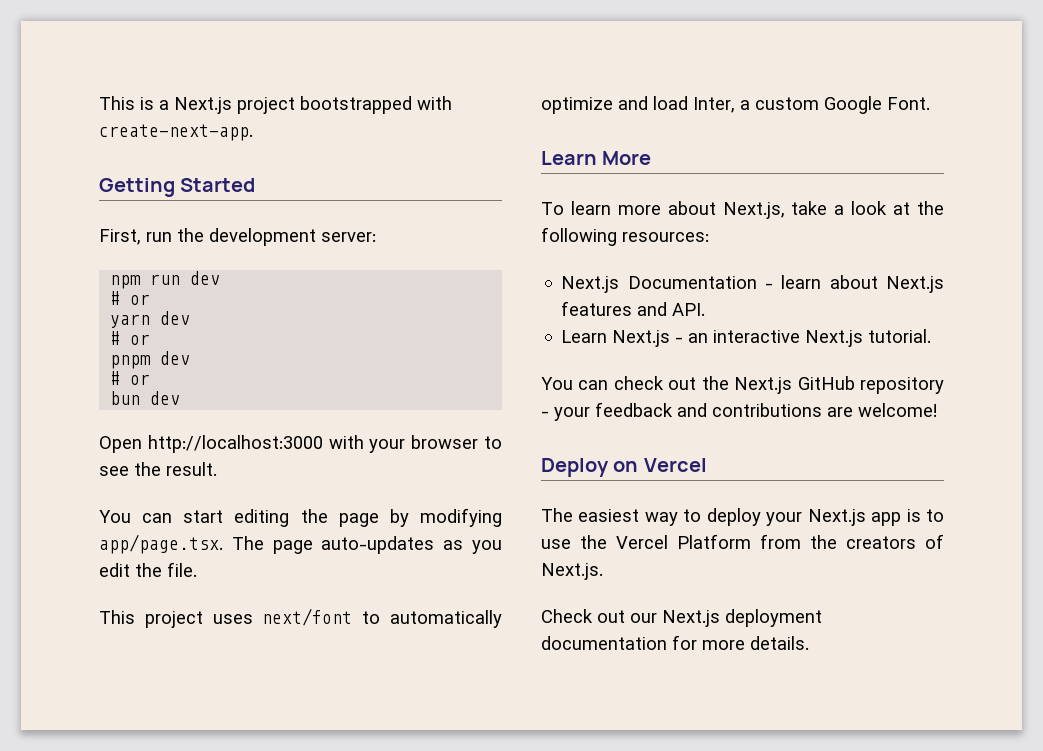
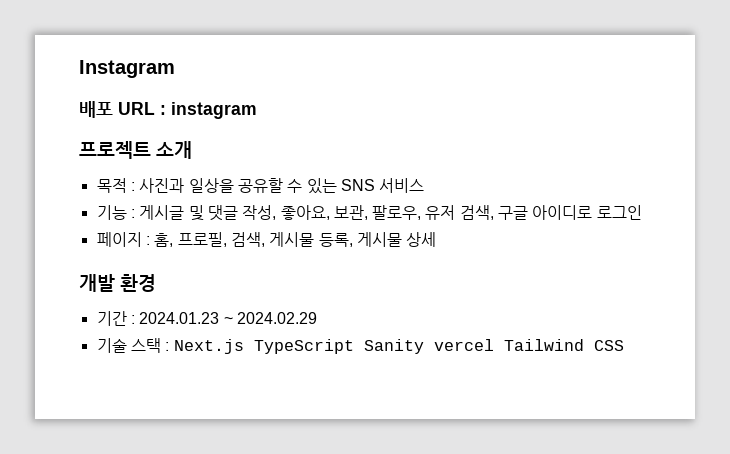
[99,96,452,114] [99,124,253,141] [99,178,256,197] [99,228,376,246] [110,271,221,289] [110,291,151,305] [110,311,191,328] [110,331,151,345] [110,351,191,369] [110,371,151,385] [110,391,181,405] [99,435,503,453] [99,462,217,476] [99,508,502,527] [99,534,503,554] [99,562,197,577] [99,608,502,628] [541,96,930,114] [541,151,652,165] [541,201,945,219] [541,227,709,246] [561,275,944,293] [561,301,706,316] [561,329,932,347] [541,376,944,394] [541,402,937,421] [541,458,707,477] [541,508,945,526] [541,534,944,549] [541,563,603,580] [541,609,822,627] [541,635,809,650] This is a Next.js project bootstrapped with create-next-app. // Getting Started // First, run the development server: // npm run dev // # or // yarn dev // # or // pnpm dev // # or // bun dev // Open http://localhost:3000 with your browser to see the result. // You can start editing the page by modifying app/page.tsx. The page auto-updates as you edit the file. // This project uses next/font to automatically optimize and load Inter, a custom Google Font. // Learn More // To learn more about Next.js, take a look at the following resources: // Next.js Documentation - learn about Next.js features and API. // Learn Next.js - an interactive Next.js tutorial. // You can check out the Next.js GitHub repository - your feedback and contributions are welcome! // Deploy on Vercel // The easiest way to deploy your Next.js app is to use the Vercel Platform from the creators of Next.js. // Check out our Next.js deployment documentation for more details. -> [79,60,175,78] [79,101,257,119] [79,141,192,159] [96,178,425,194] [96,205,642,221] [96,232,437,247] [79,274,156,292] [96,311,317,326] [96,338,624,354] Instagram // 배포 URL : instagram // 프로젝트 소개 // 목적 : 사진과 일상을 공유할 수 있는 SNS 서비스 // 기능 : 게시글 및 댓글 작성, 좋아요, 보관, 팔로우, 유저 검색, 구글 아이디로 로그인 // 페이지 : 홈, 프로필, 검색, 게시물 등록, 게시물 상세 // 개발 환경 // 기간 : 2024.01.23 ~ 2024.02.29 // 기술 스택 : Next.js TypeScript Sanity vercel Tailwind CSS

